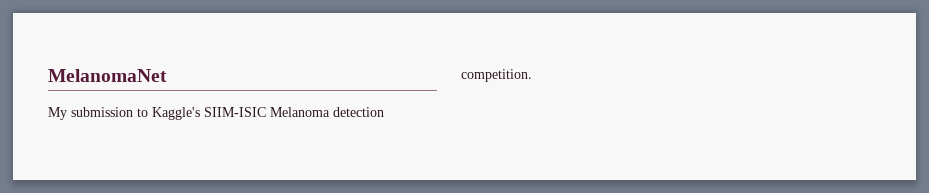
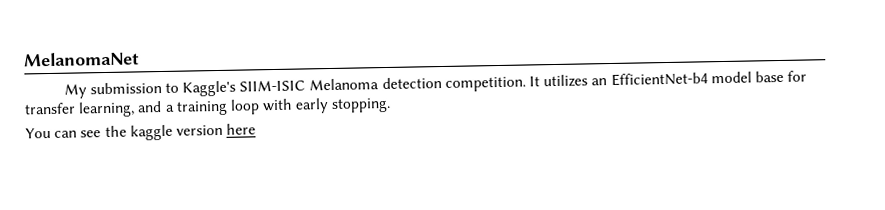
(532, 75) none -> [529,70,808,88] [24,97,392,118] [25,123,257,141] It utilizes an EfficientNet-b4 model base for transfer learning, and a training loop with early stopping. // You can see the kaggle version here

